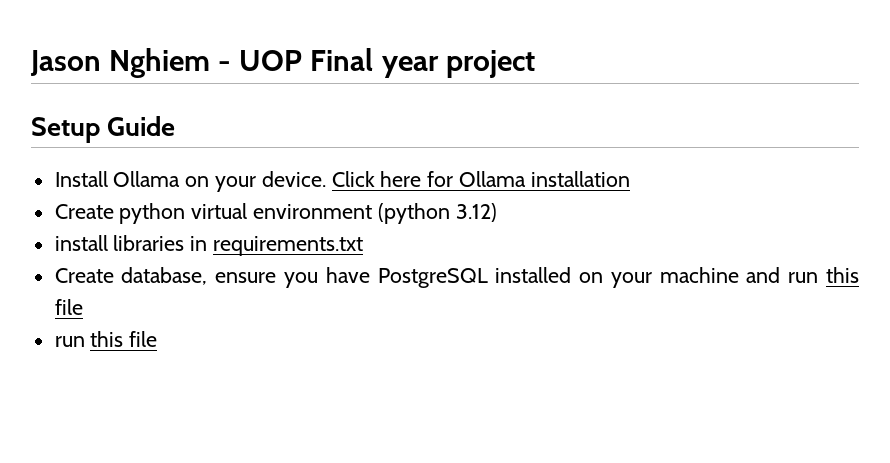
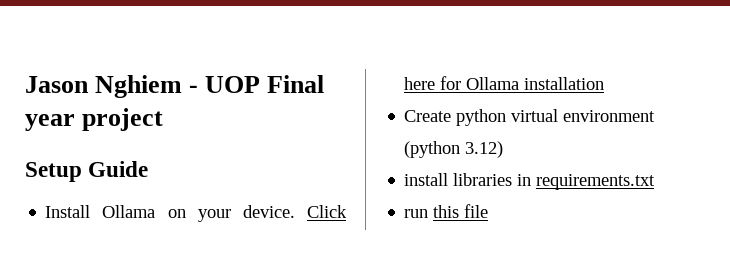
[54,267,860,288] [54,299,83,315] [54,331,158,347] Create database, ensure you have PostgreSQL installed on your machine and run this file // run this file -> [404,204,489,218] run this file

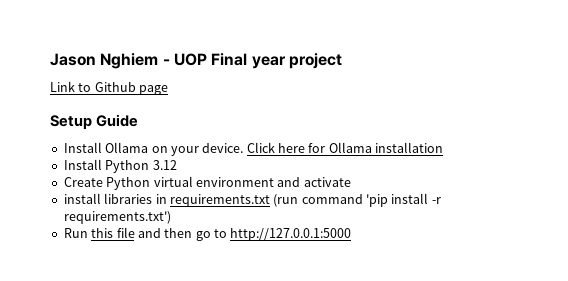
(164, 119) none -> [50,81,169,95] // Link to Github page
(605, 83) none -> [63,159,177,173] // Install Python 3.12
[456,109,507,126] python -> [106,177,151,190] Python
[404,141,504,158] (python 3.12) -> [277,177,351,187] and activate
[404,204,489,218] // run this file -> [273,193,441,207] [63,211,171,224] [63,227,352,241] (run command 'pip install -r requirements.txt') // Run this file and then go to http://127.0.0.1:5000

